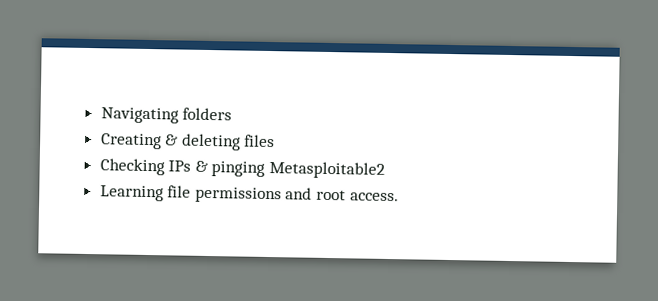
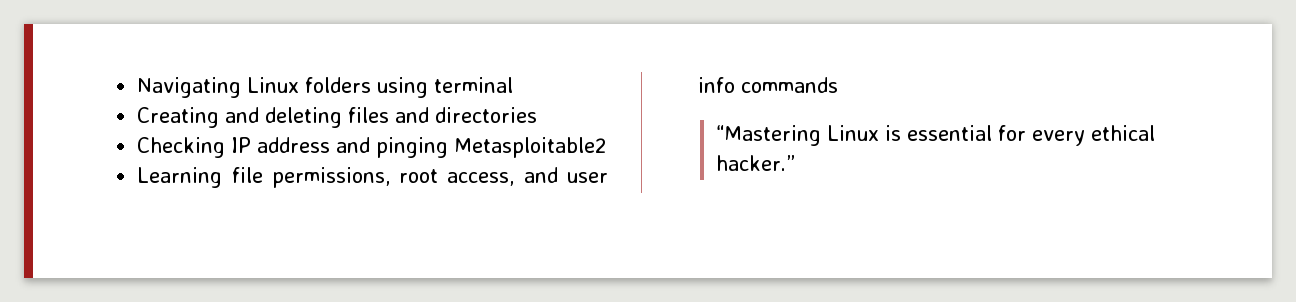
(179, 115) none -> [247,77,300,93] Linux
(233, 114) none -> [377,77,514,98] using terminal
[165,134,179,146] & -> [225,107,260,123] and
(276, 141) none -> [395,107,538,123] and directories
[168,160,208,172] IPs & -> [231,137,371,153] IP address and
[194,186,399,204] permissions and root access. -> [271,167,608,188] [698,77,839,93] [715,125,1155,146] [715,155,795,171] permissions, root access, and user info commands // “Mastering Linux is essential for every ethical hacker.”

